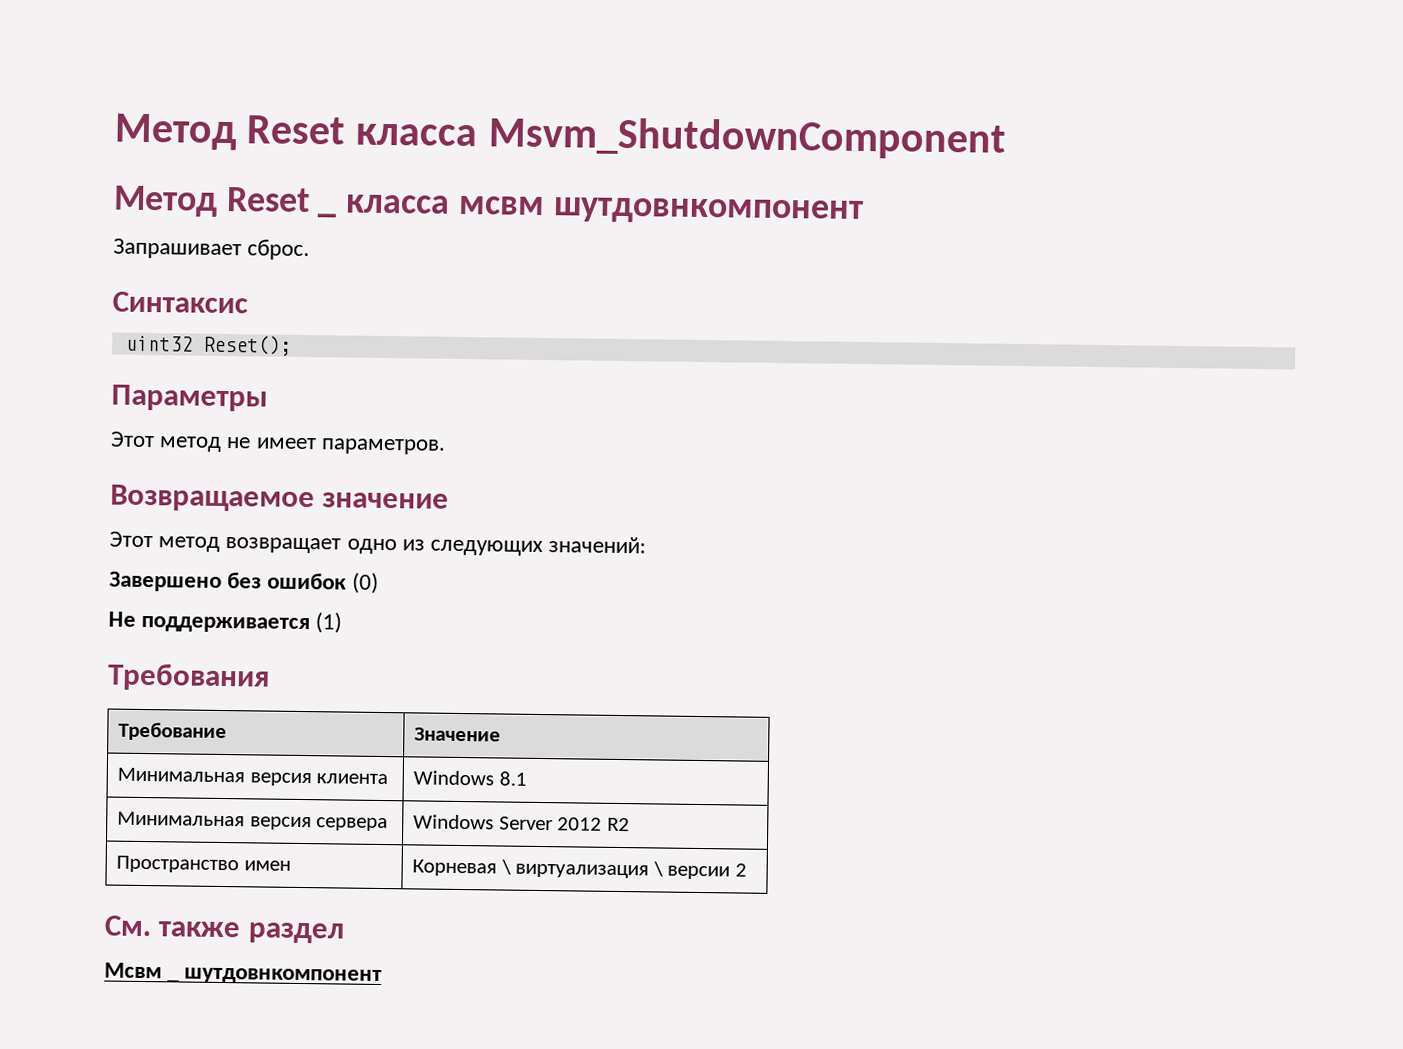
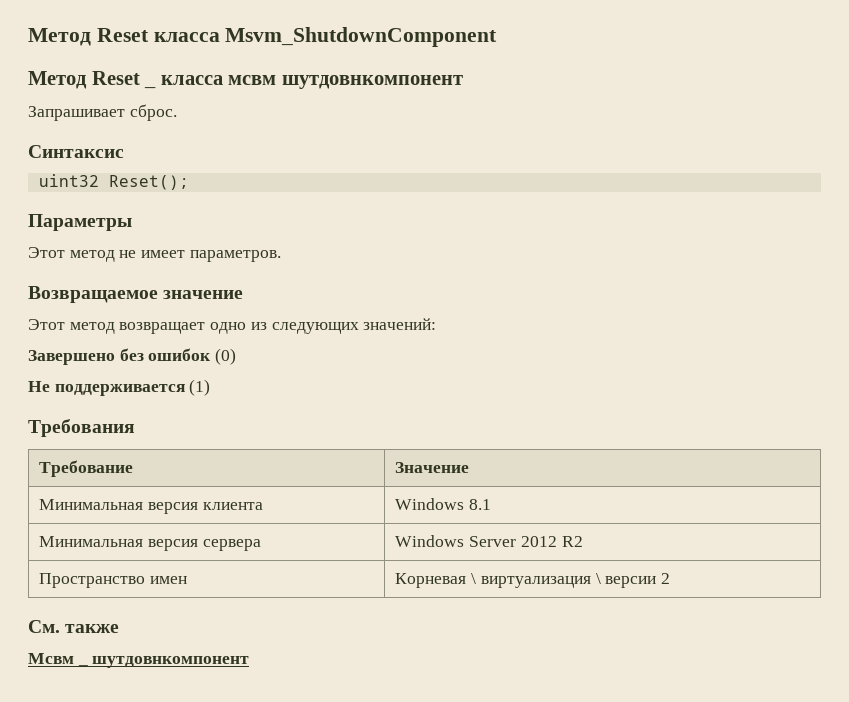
[247,922,344,944] раздел -> (120, 628) none

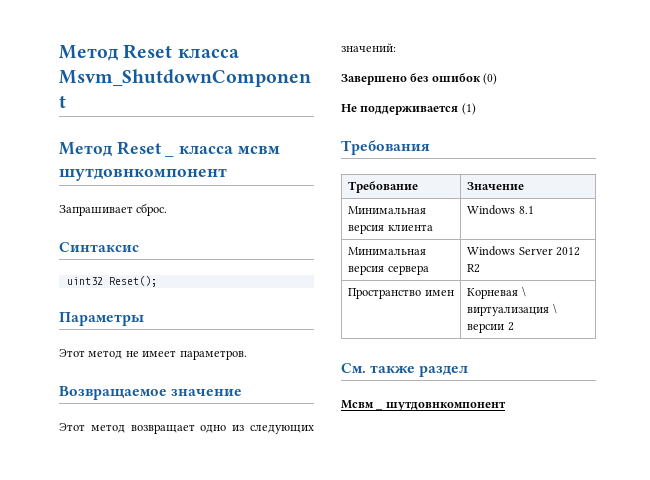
(120, 628) none -> [419,366,469,377] раздел

